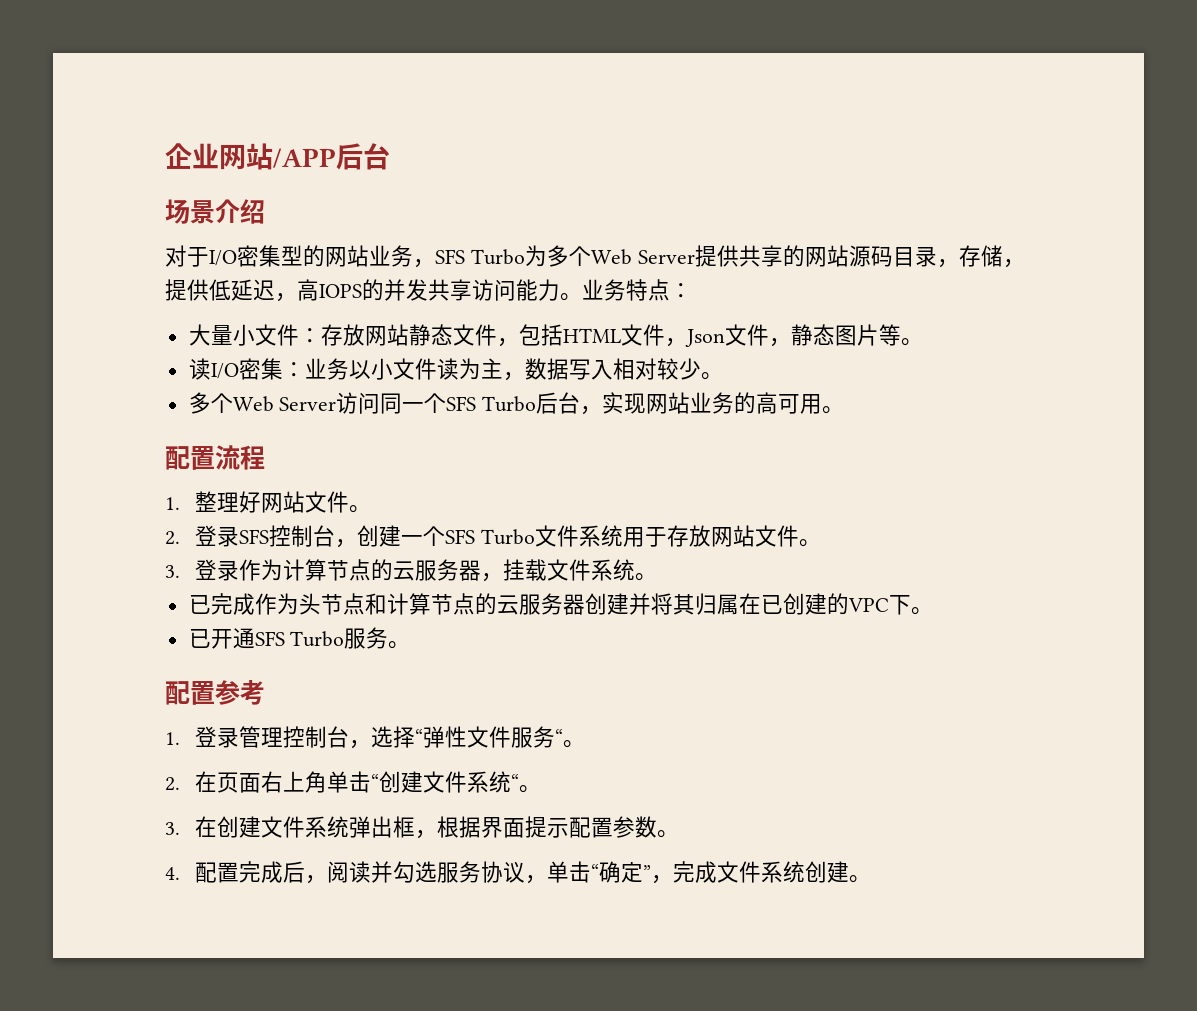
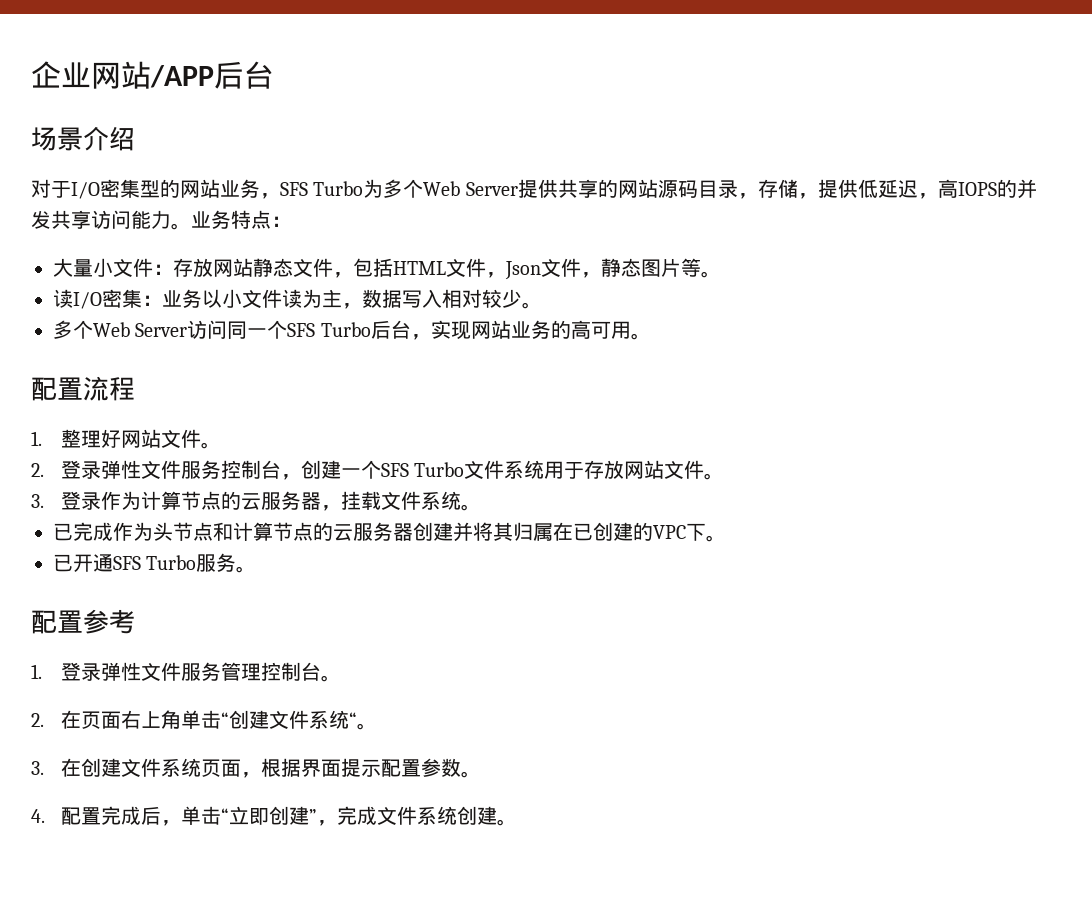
[239,529,270,544] SFS -> [100,460,221,479] 弹性文件服务
[239,726,564,749] 管理控制台，选择“弹性文件服务“ -> [100,662,321,681] 弹性文件服务管理控制台
[349,816,416,838] 弹出框 -> [200,759,241,777] 页面
[327,861,644,884] 阅读并勾选服务协议，单击“确定 -> [180,806,309,825] 单击“立即创建

